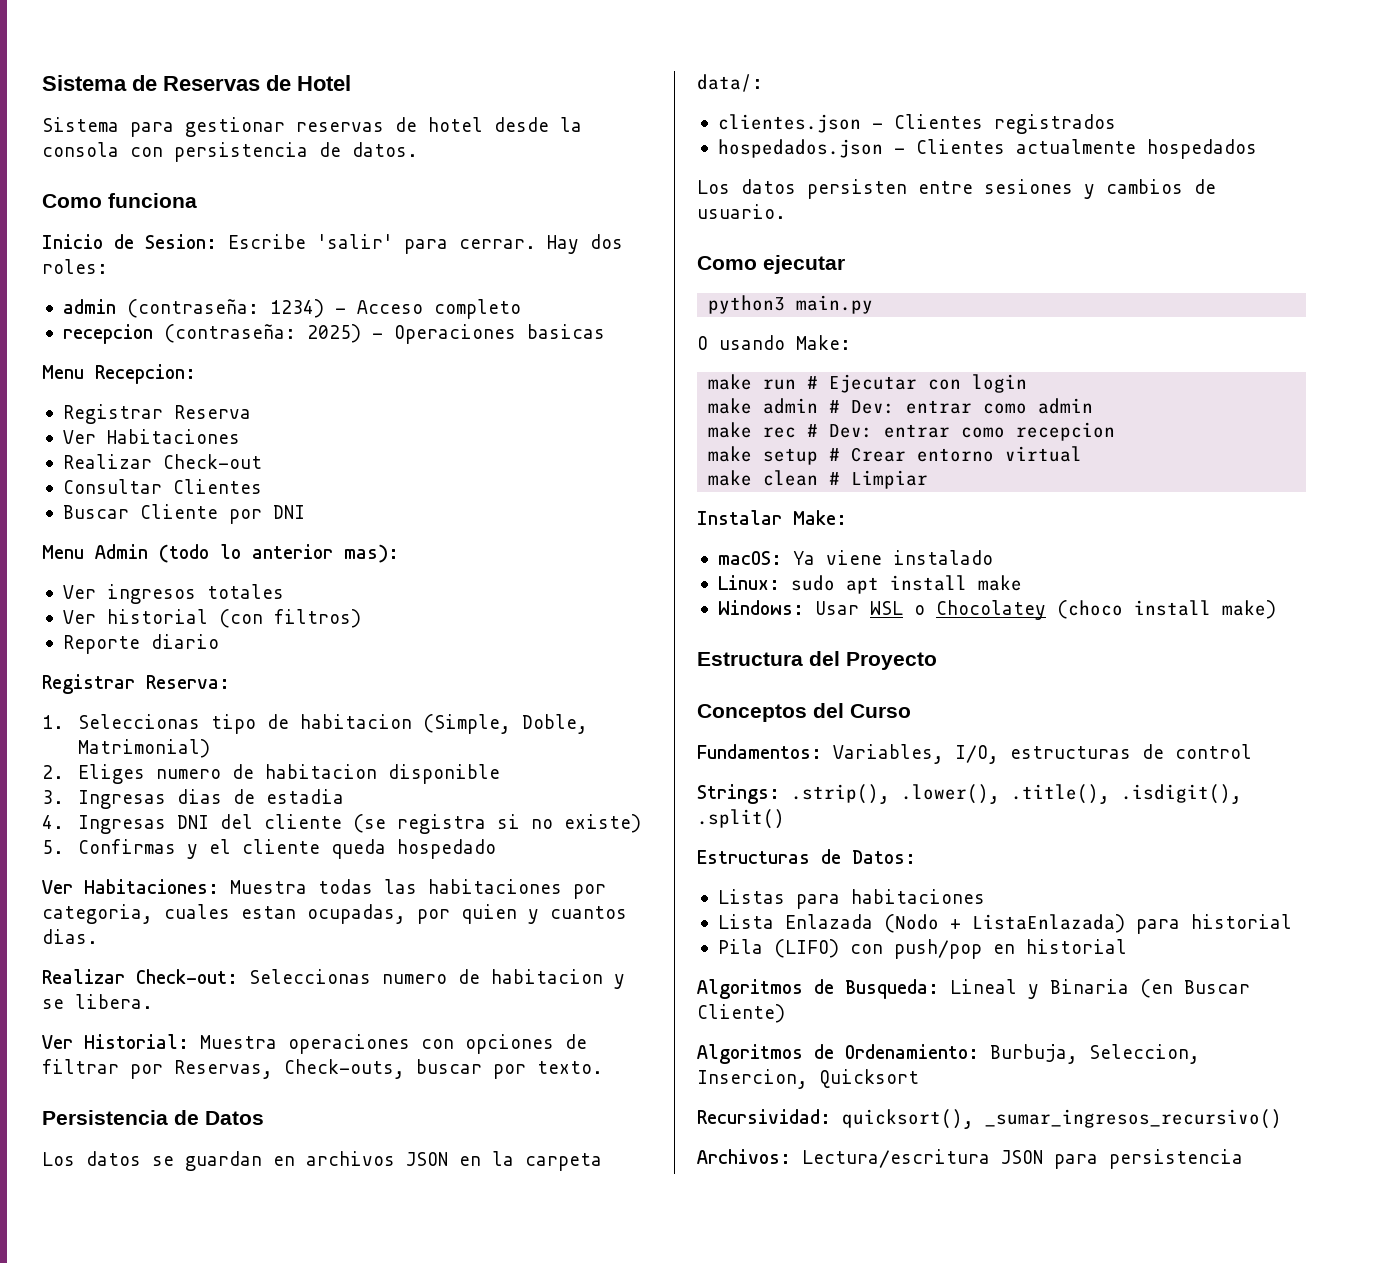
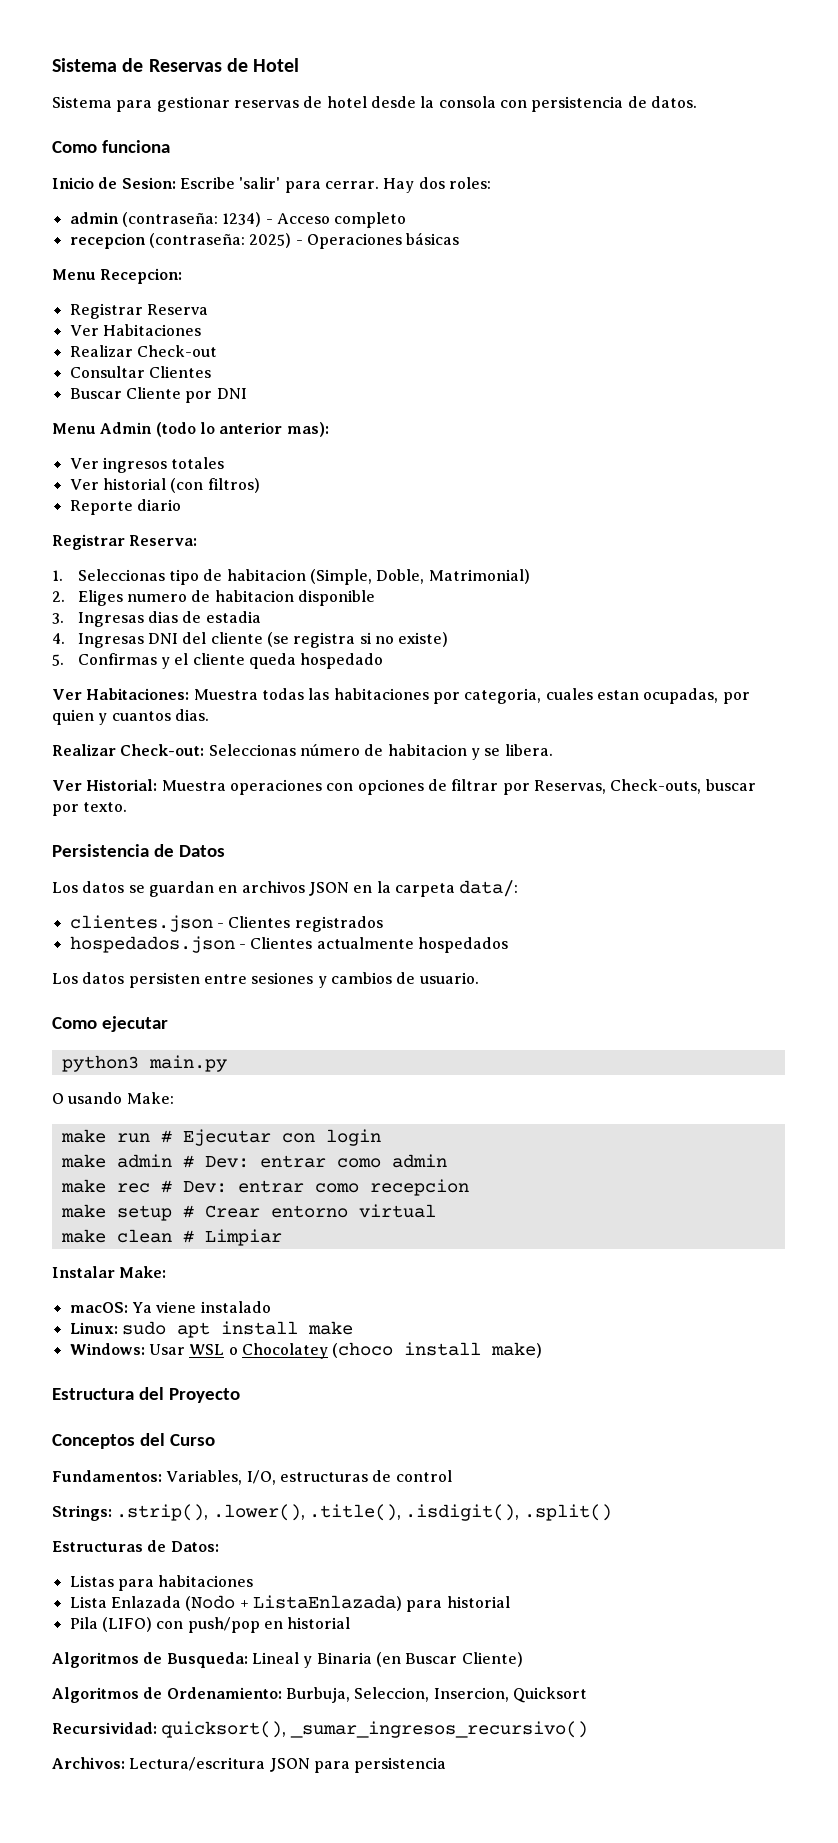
[526,324,605,339] basicas -> [406,232,460,245] básicas
[382,974,447,984] numero -> [299,744,360,756] número

